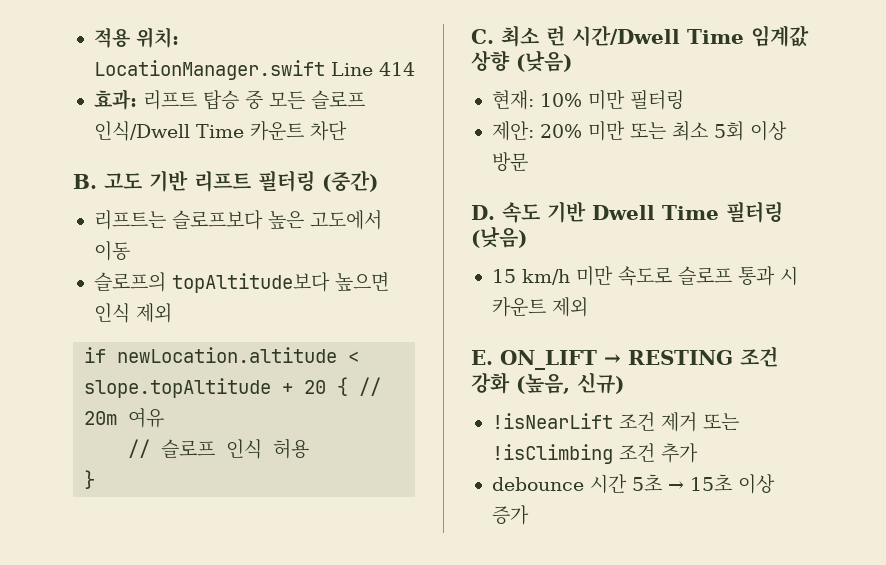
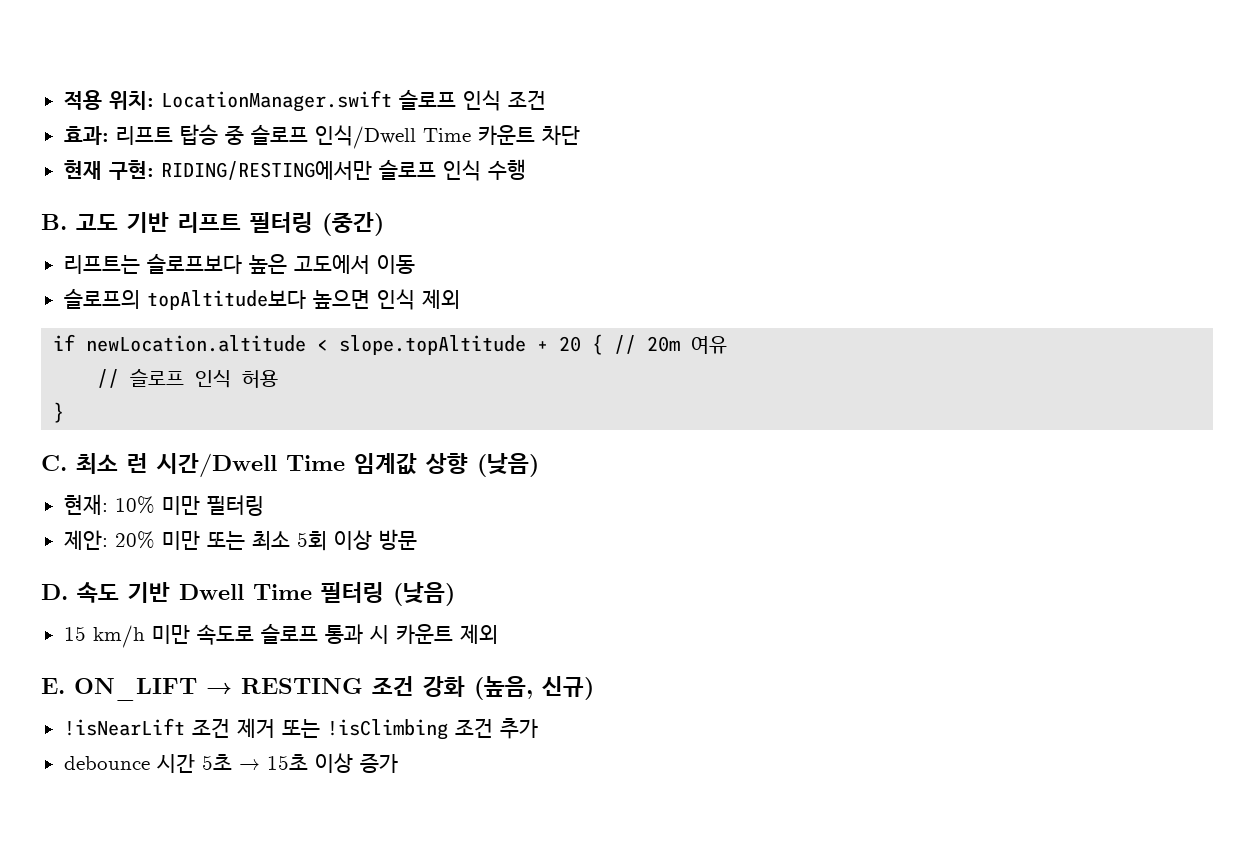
[330,62,415,76] Line 414 -> [398,89,546,111] 슬로프 인식 조건
[268,91,305,109] 모든 -> (244, 135) none
(347, 131) none -> [63,159,526,181] // 현재 구현: RIDING/RESTING에서만 슬로프 인식 수행

